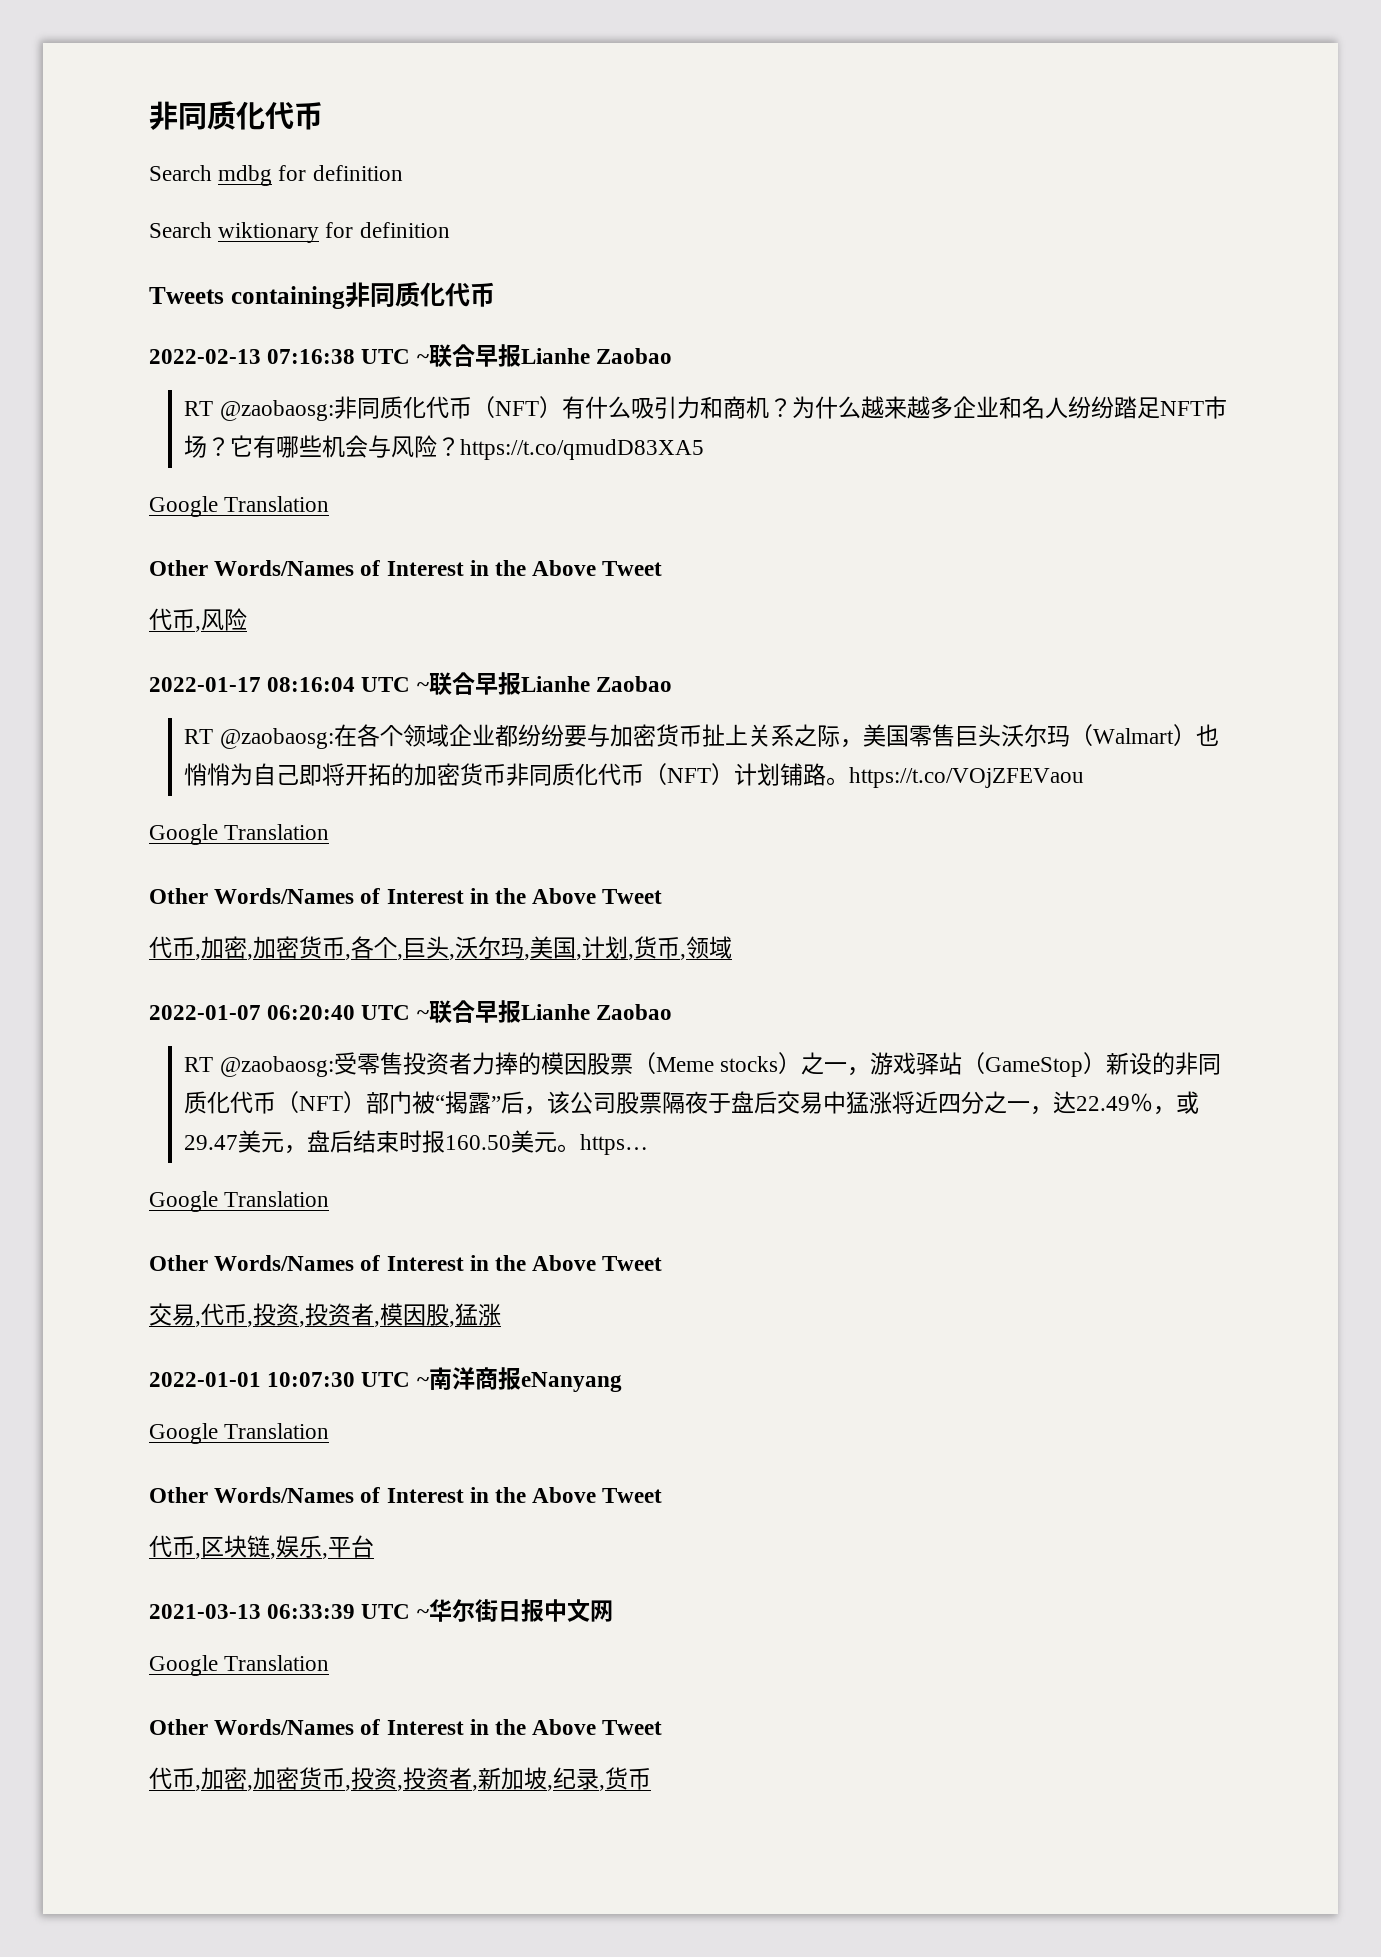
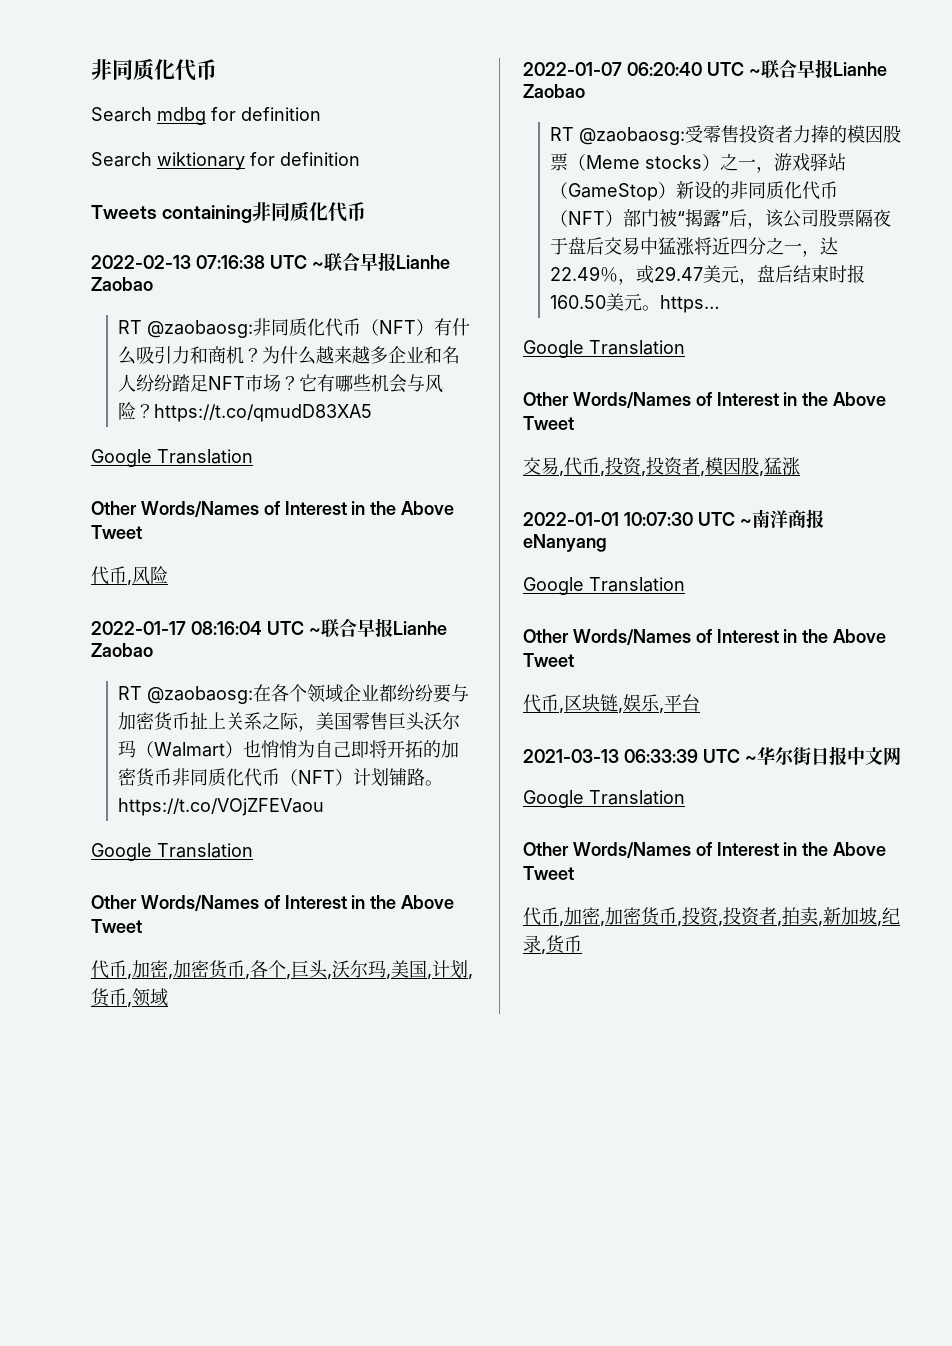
(478, 1788) none -> [782,907,823,926] 拍卖,

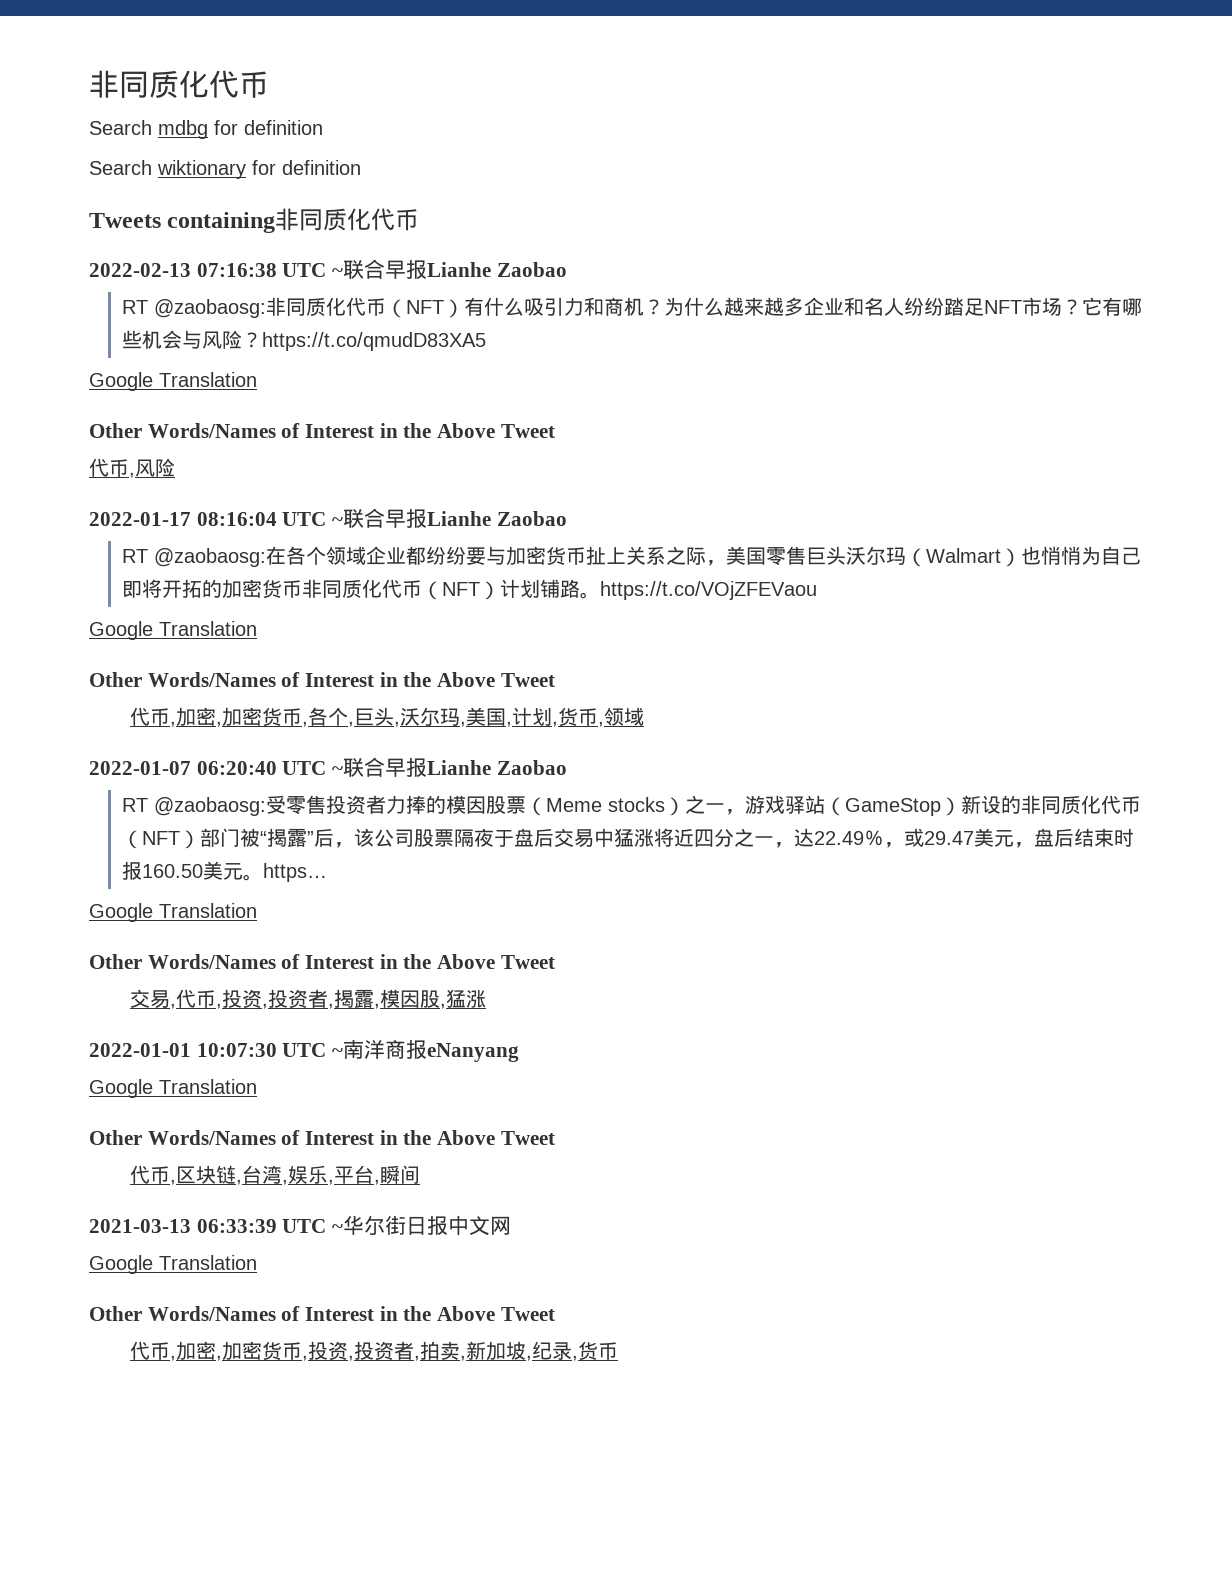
(705, 473) none -> [334,989,381,1009] 揭露,
(623, 710) none -> [242,1165,289,1185] 台湾,
(700, 703) none -> [374,1165,421,1185] ,瞬间

